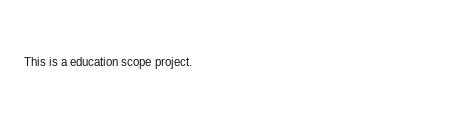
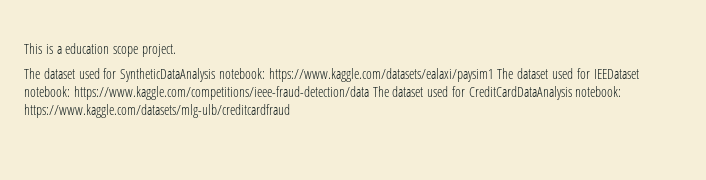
(192, 63) none -> [24,68,639,82] [24,86,622,100] [24,104,290,118] // The dataset used for SyntheticDataAnalysis notebook: https://www.kaggle.com/datasets/ealaxi/paysim1 The dataset used for IEEDataset notebook: https://www.kaggle.com/competitions/ieee-fraud-detection/data The dataset used for CreditCardDataAnalysis notebook: https://www.kaggle.com/datasets/mlg-ulb/creditcardfraud

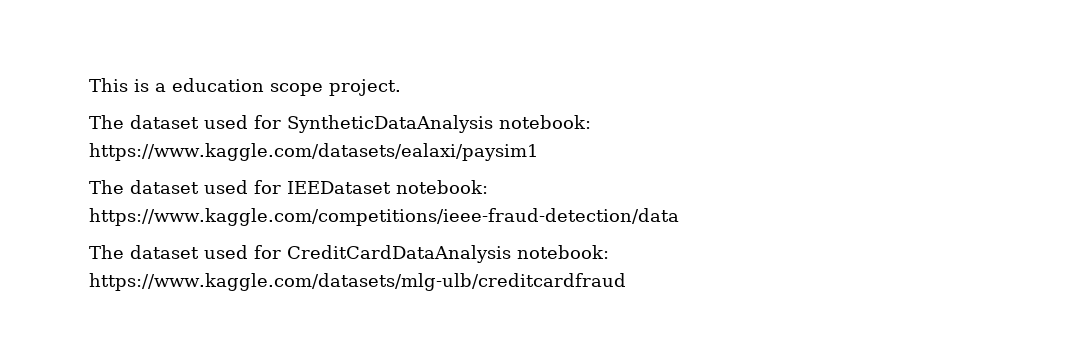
(494, 75) none -> (538, 152) //
(369, 93) none -> (679, 217) //

